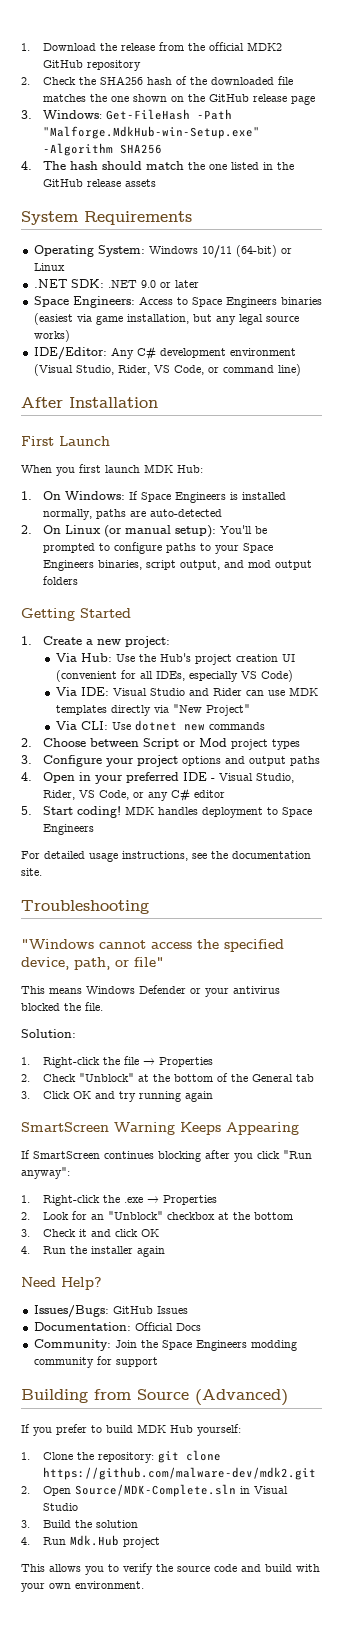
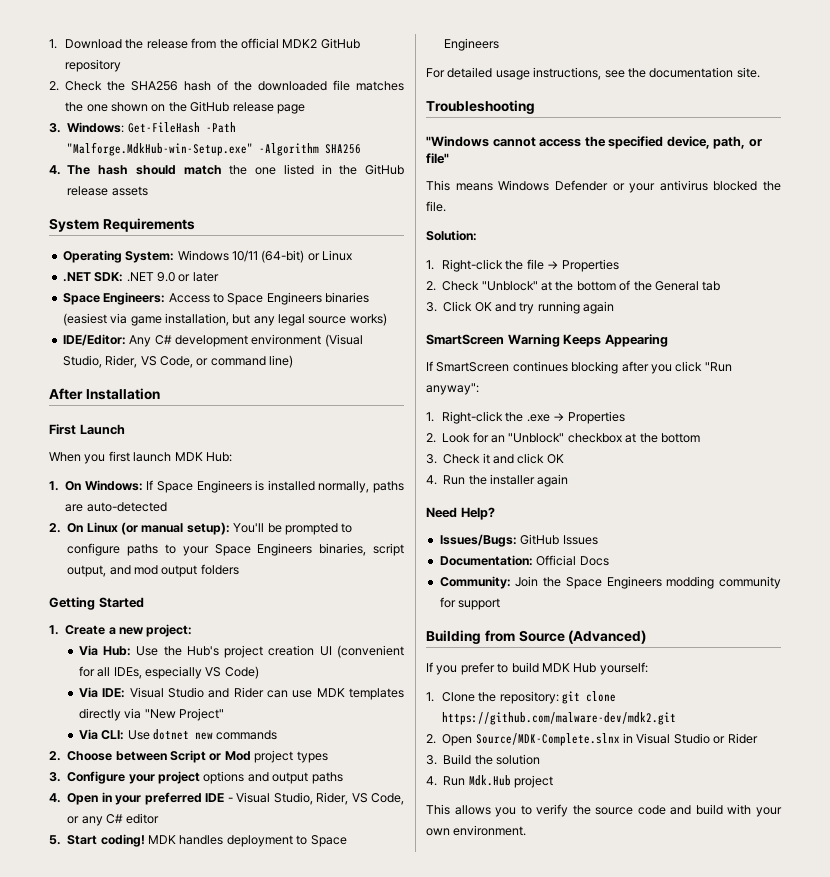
[74,1484,236,1497] Source/MDK-Complete.sln -> [475,733,620,746] Source/MDK-Complete.slnx
(78, 1507) none -> [713,733,758,744] or Rider

